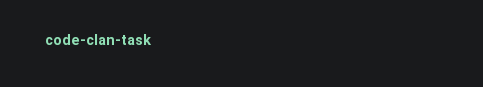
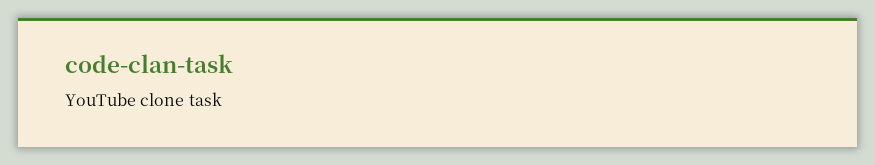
(152, 39) none -> [65,92,222,106] // YouTube clone task

